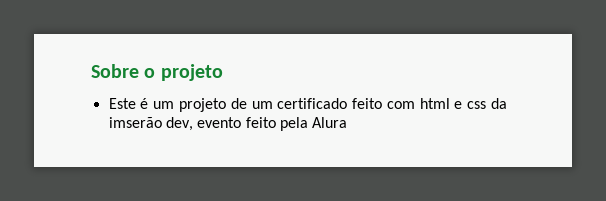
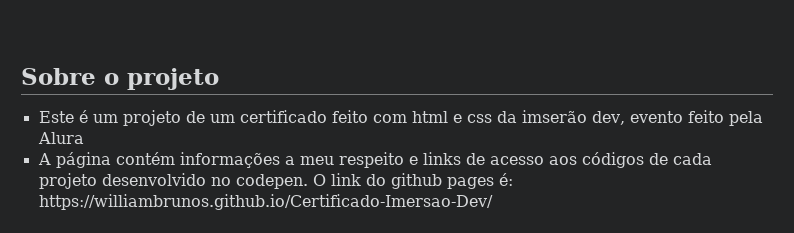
(348, 122) none -> [37,152,712,168] [38,173,513,189] [38,194,493,210] // A página contém informações a meu respeito e links de acesso aos códigos de cada projeto desenvolvido no codepen. O link do github pages é: https://williambrunos.github.io/Certificado-Imersao-Dev/

